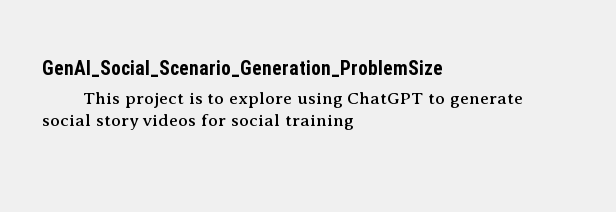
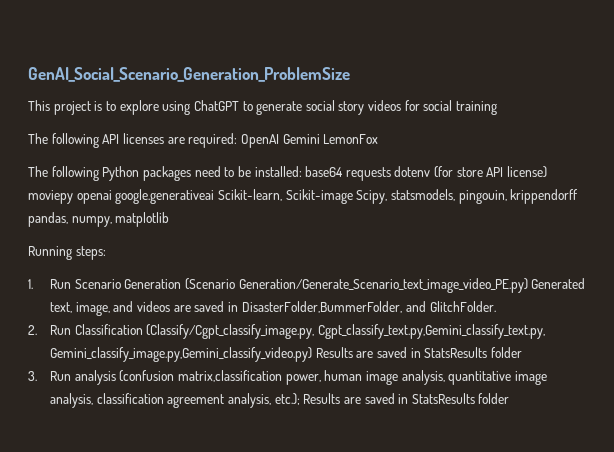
(354, 122) none -> [28,133,379,148] [28,166,548,181] [28,189,579,204] [28,212,170,227] [28,246,106,260] [28,278,586,293] [49,301,496,316] [28,324,545,339] [49,347,522,362] [28,370,547,385] [49,393,510,408] // The following API licenses are required: OpenAI Gemini LemonFox // The following Python packages need to be installed: base64 requests dotenv (for store API license) moviepy openai google.generativeai Scikit-learn, Scikit-image Scipy, statsmodels, pingouin, krippendorff pandas, numpy, matplotlib // Running steps: // 1. Run Scenario Generation (Scenario Generation/Generate_Scenario_text_image_video_PE.py) Generated text, image, and videos are saved in DisasterFolder,BummerFolder, and GlitchFolder. // 2. Run Classification (Classify/Cgpt_classify_image.py, Cgpt_classify_text.py,Gemini_classify_text.py, Gemini_classify_image.py,Gemini_classify_video.py) Results are saved in StatsResults folder // 3. Run analysis (confusion matrix,classification power, human image analysis, quantitative image analysis, classification agreement analysis, etc.); Results are saved in StatsResults folder

